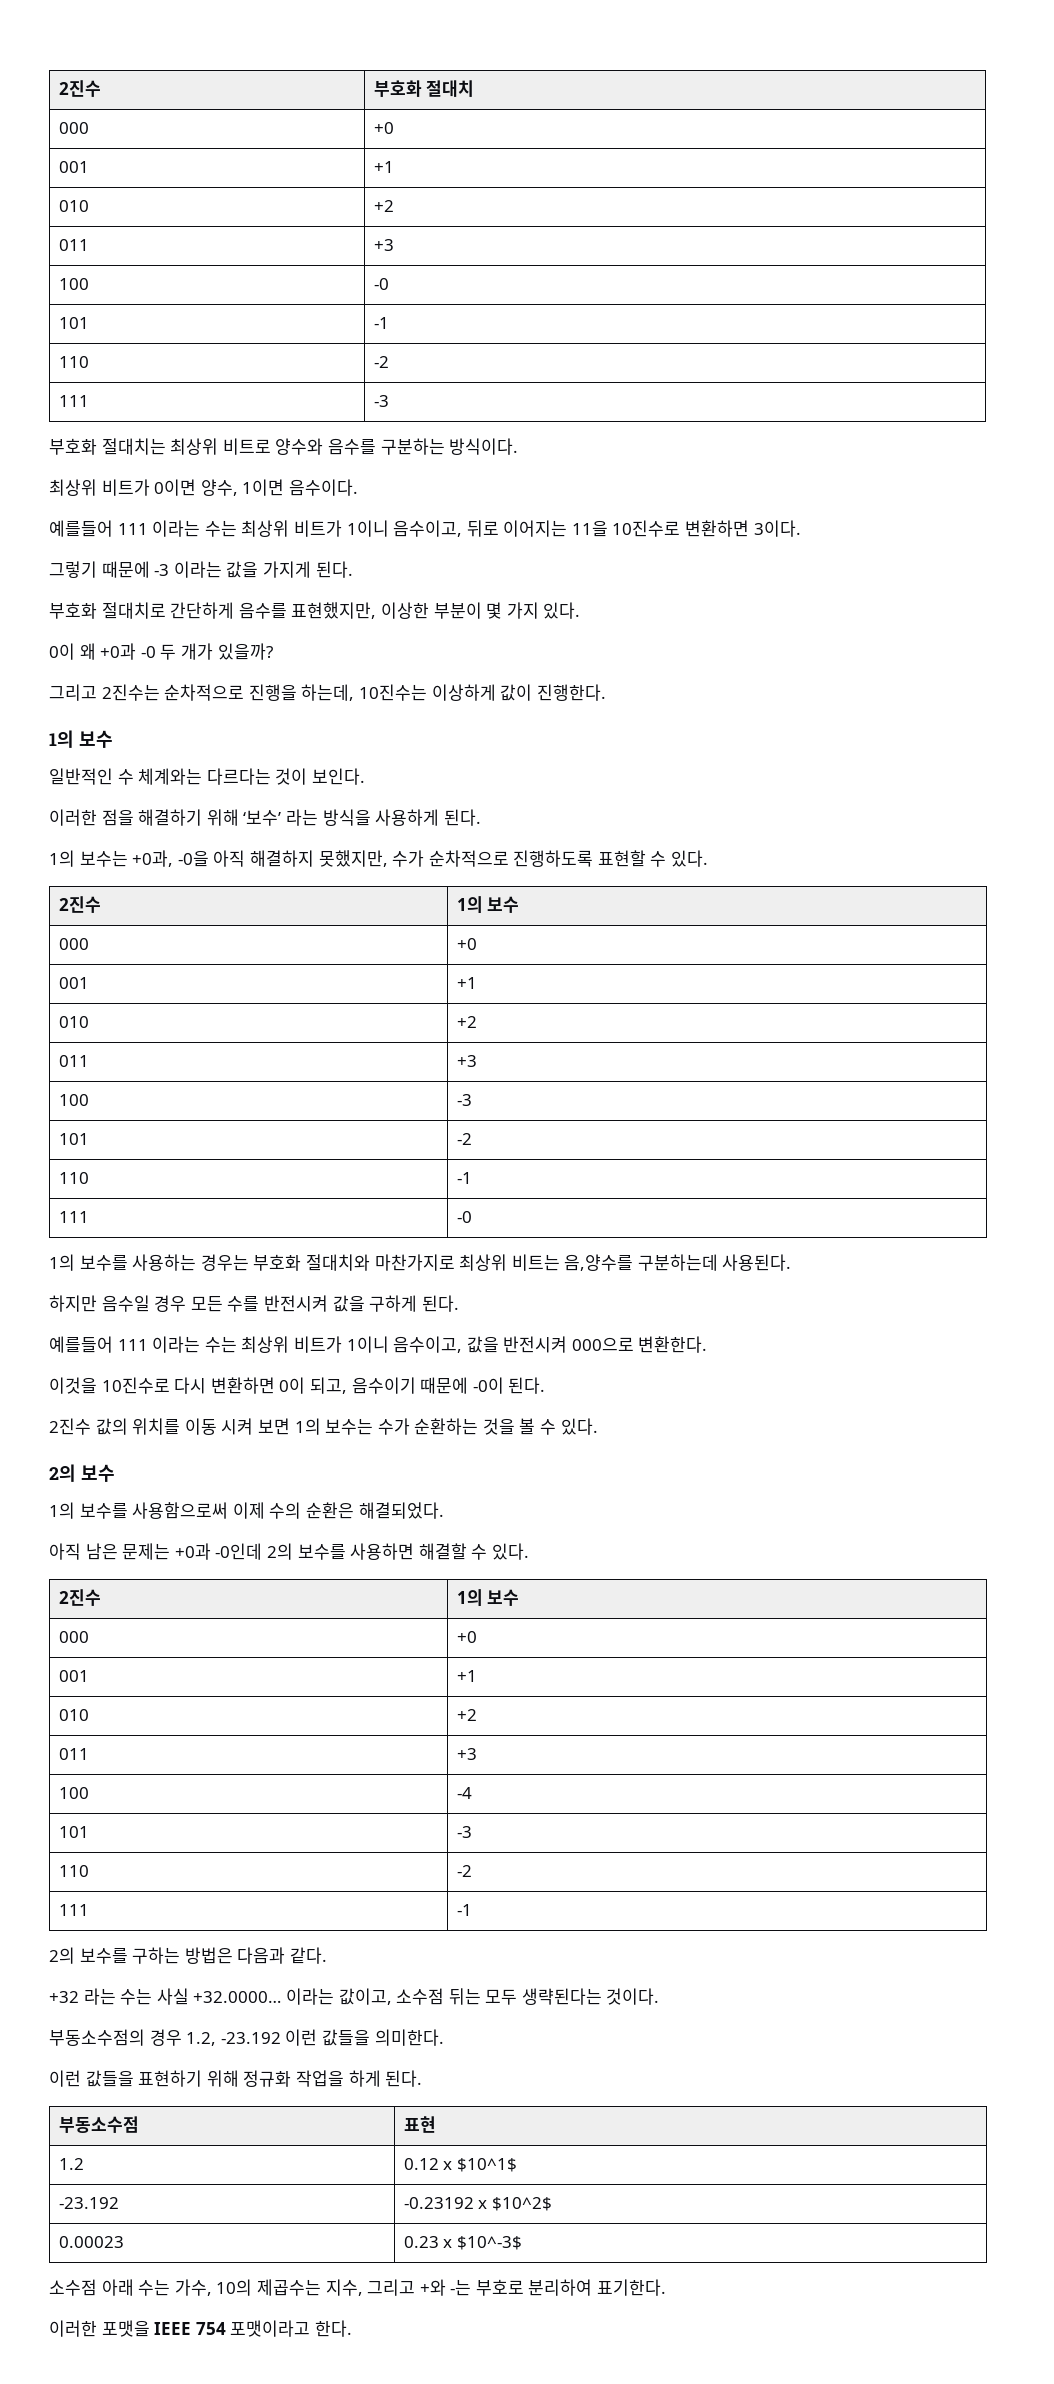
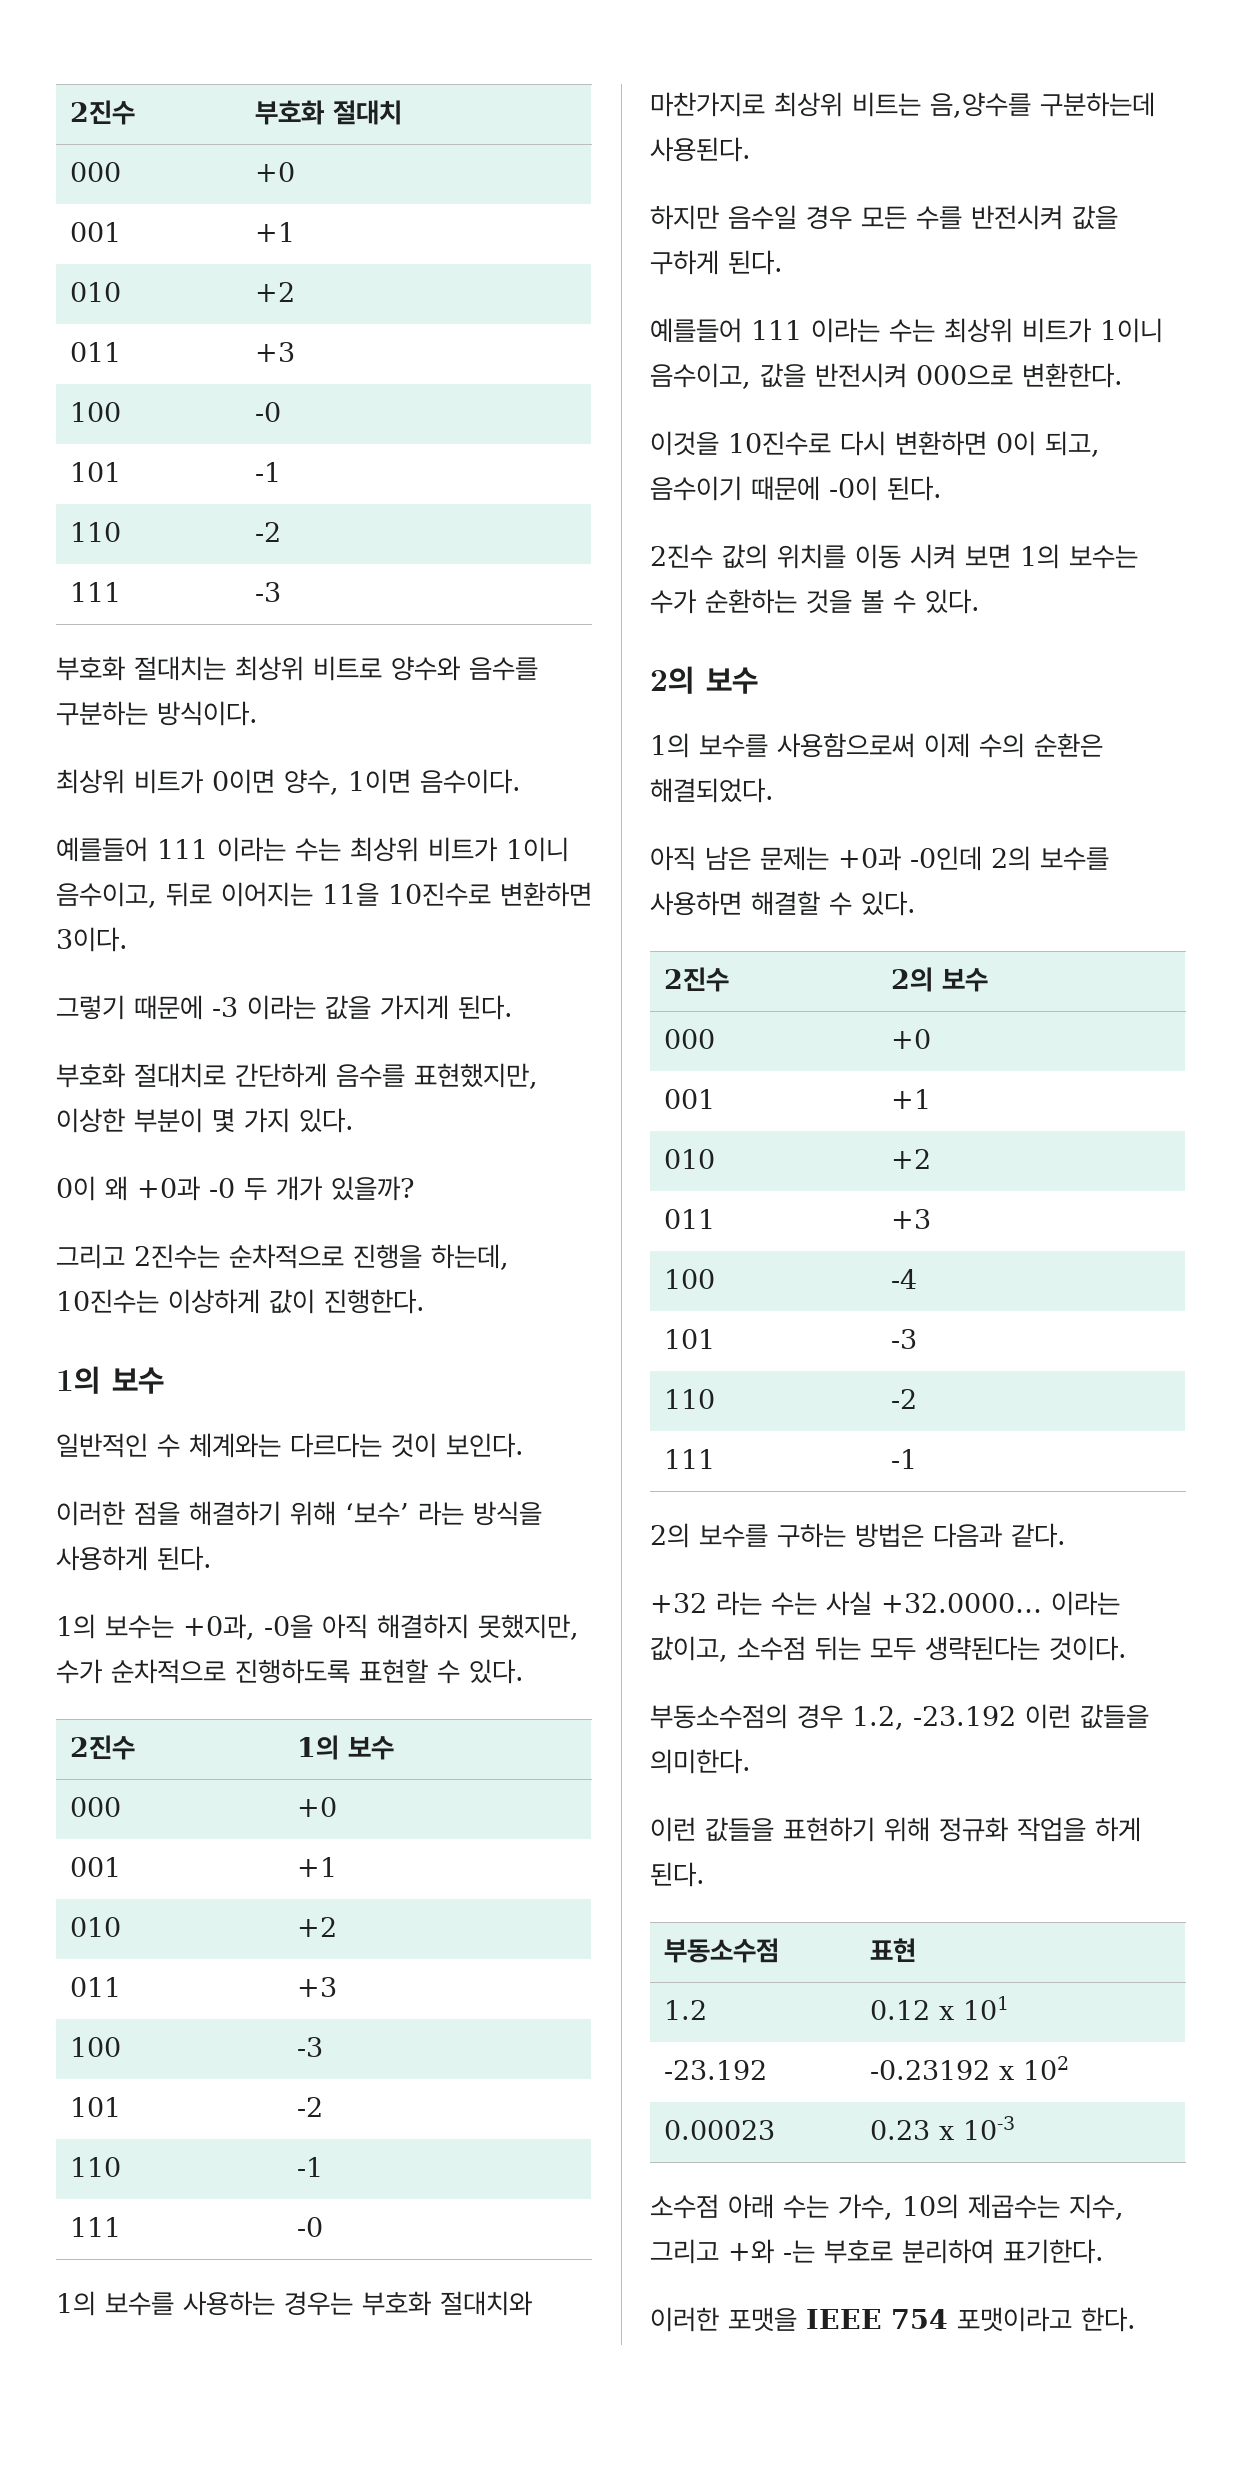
[456,1589,483,1606] 1의 -> [890,967,933,992] 2의
[456,2158,517,2172] $10^1$ -> [962,1996,1009,2020] 101
[491,2197,552,2211] $10^2$ -> [1022,2056,1069,2080] 102
[456,2236,522,2250] $10^-3$ -> [962,2116,1015,2140] 10-3

